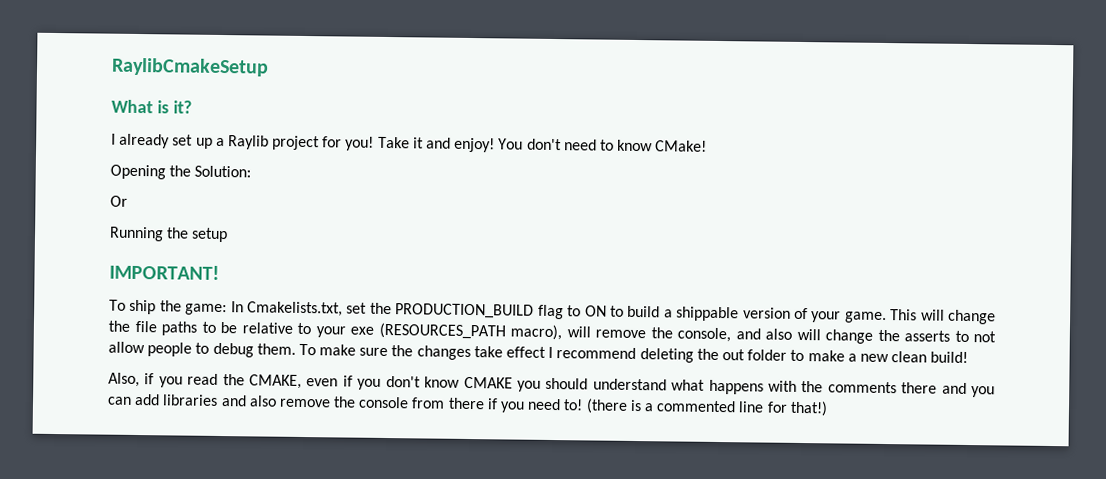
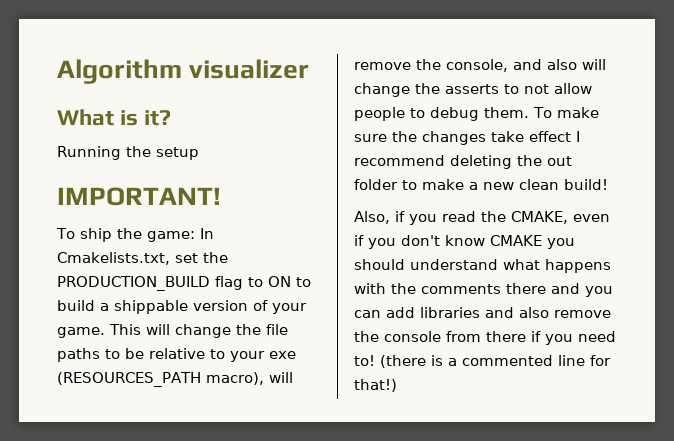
[111,57,269,77] RaylibCmakeSetup -> [57,59,310,84] Algorithm visualizer
[111,133,708,153] [110,164,252,180] [110,195,128,207] // I already set up a Raylib project for you! Take it and enjoy! You don't need to know CMake! // Opening the Solution: // Or -> (172, 118) none

